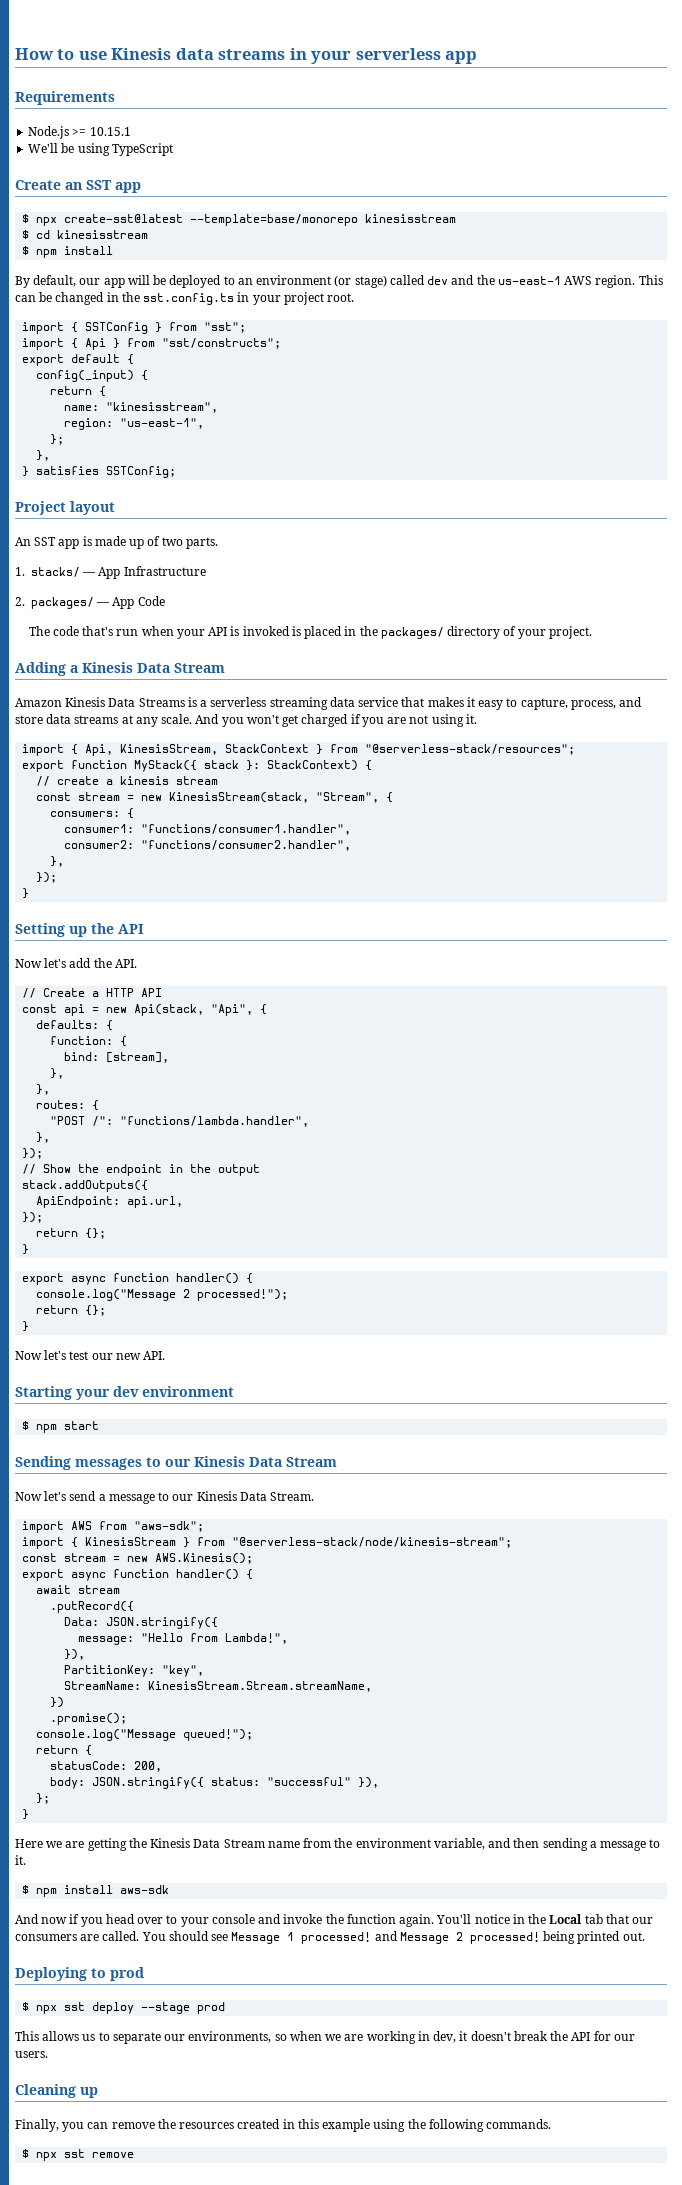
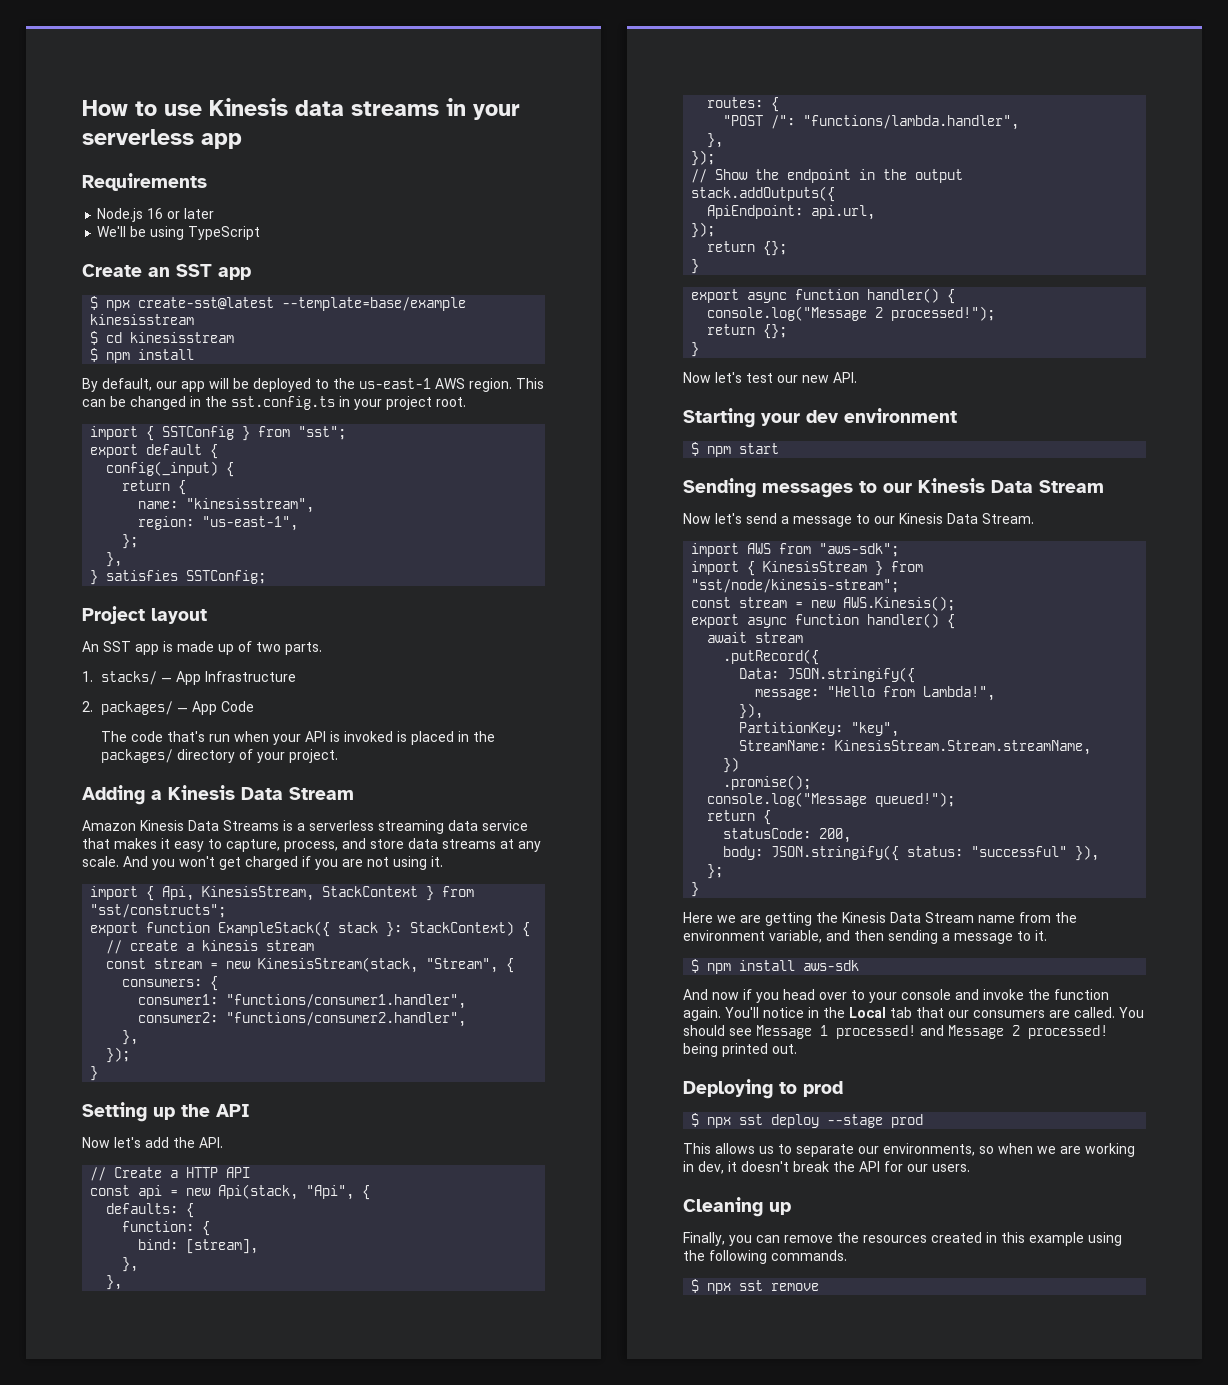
[72,127,131,136] >= 10.15.1 -> [147,208,215,219] 16 or later
[190,214,359,226] --template=base/monorepo -> [282,297,467,311] --template=base/example
[237,275,475,288] an environment (or stage) called dev and -> (329, 384) none
[22,338,282,350] // import { Api } from "sst/constructs"; -> (347, 433) none
[365,744,576,755] "@serverless-stack/resources"; -> [90,904,227,918] "sst/constructs";
[134,760,198,772] MyStack({ -> [218,921,331,937] ExampleStack({
[232,1537,513,1548] "@serverless-stack/node/kinesis-stream"; -> [691,579,900,593] "sst/node/kinesis-stream";

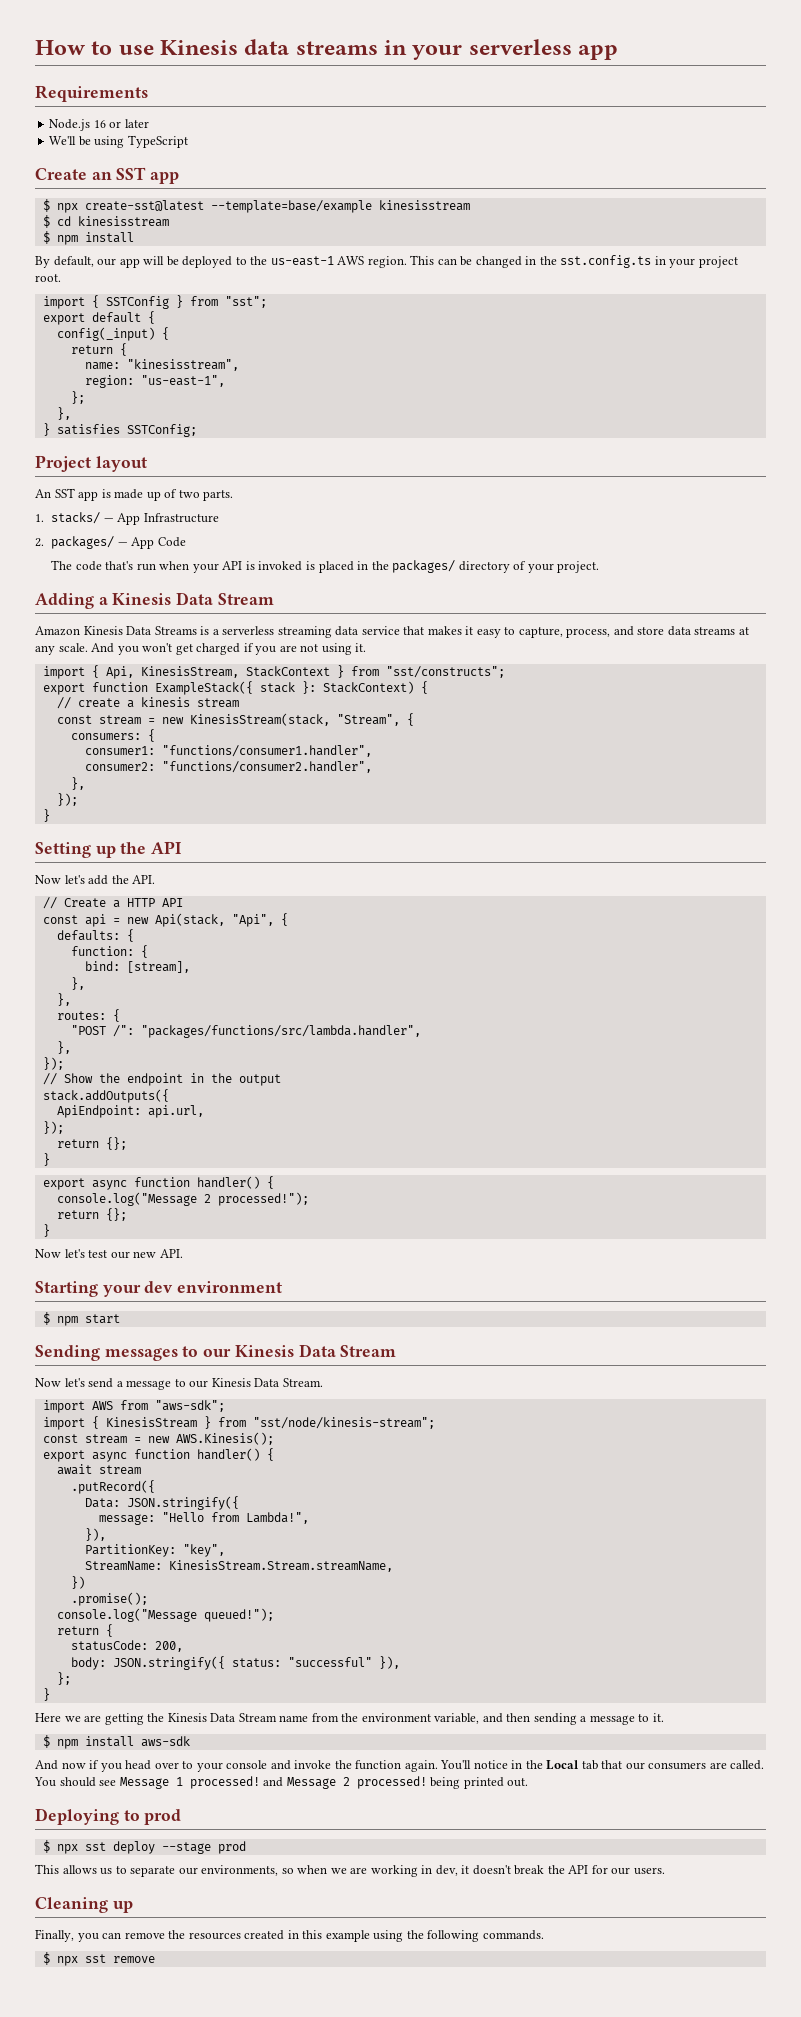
[803,115,1020,130] "functions/lambda.handler", -> [140,1025,421,1038] "packages/functions/src/lambda.handler",

